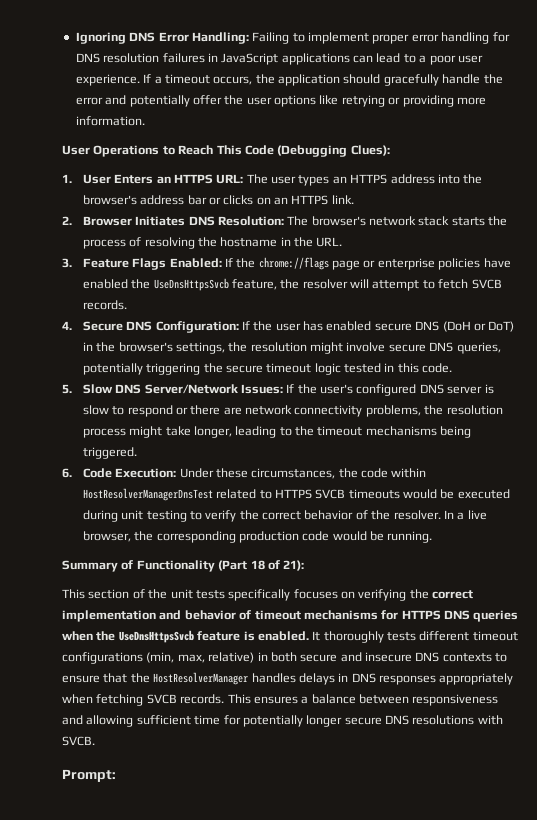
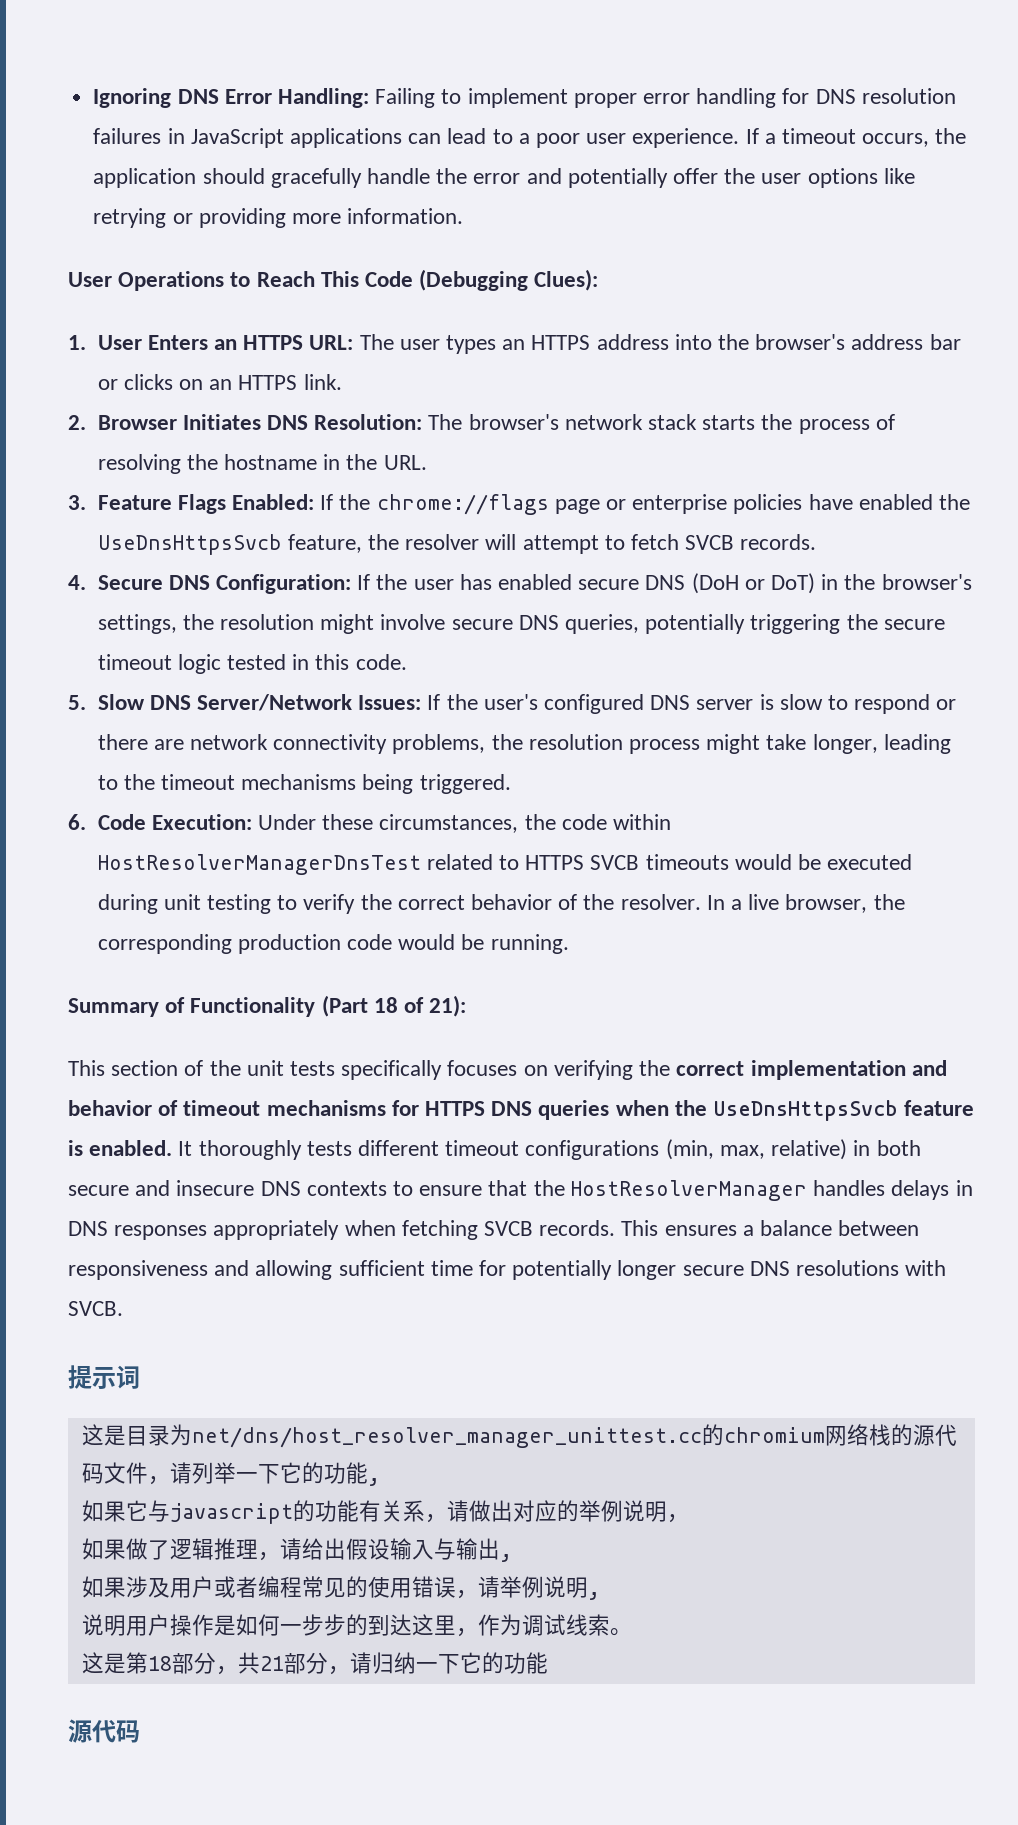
[62,769,116,782] Prompt: -> [68,1365,140,1389] [81,1424,957,1448] [81,1462,380,1486] [81,1500,689,1524] [81,1538,512,1562] [81,1576,600,1600] [81,1614,632,1637] [81,1652,548,1675] [68,1719,140,1743] 提示词 // 这是目录为net/dns/host_resolver_manager_unittest.cc的chromium网络栈的源代码文件，请列举一下它的功能, // 如果它与javascript的功能有关系，请做出对应的举例说明， // 如果做了逻辑推理，请给出假设输入与输出, // 如果涉及用户或者编程常见的使用错误，请举例说明, // 说明用户操作是如何一步步的到达这里，作为调试线索。 // 这是第18部分，共21部分，请归纳一下它的功能 // 源代码

